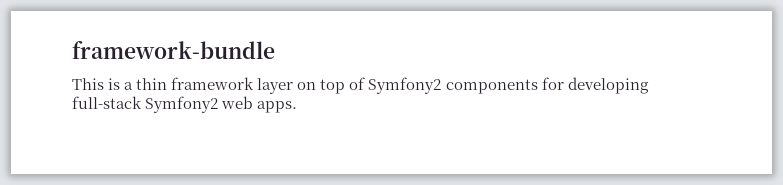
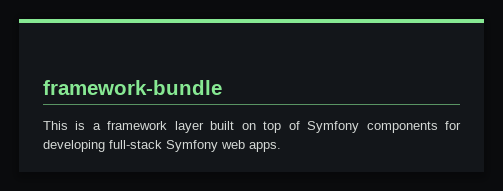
[136,78,168,90] thin -> (101, 126) none
(294, 86) none -> [210,121,235,130] built
[368,77,442,94] Symfony2 -> [307,121,360,133] Symfony
[145,96,219,113] Symfony2 -> [166,140,218,152] Symfony

